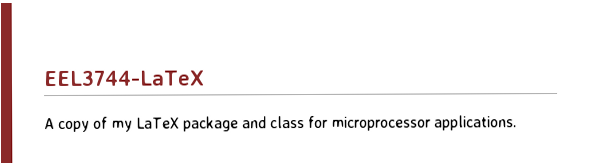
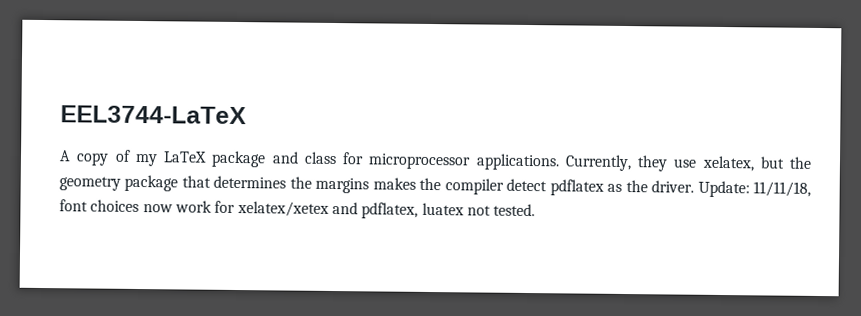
(517, 123) none -> [564,154,812,172] [59,174,812,198] [59,199,536,219] Currently, they use xelatex, but the geometry package that determines the margins makes the compiler detect pdflatex as the driver. Update: 11/11/18, font choices now work for xelatex/xetex and pdflatex, luatex not tested.

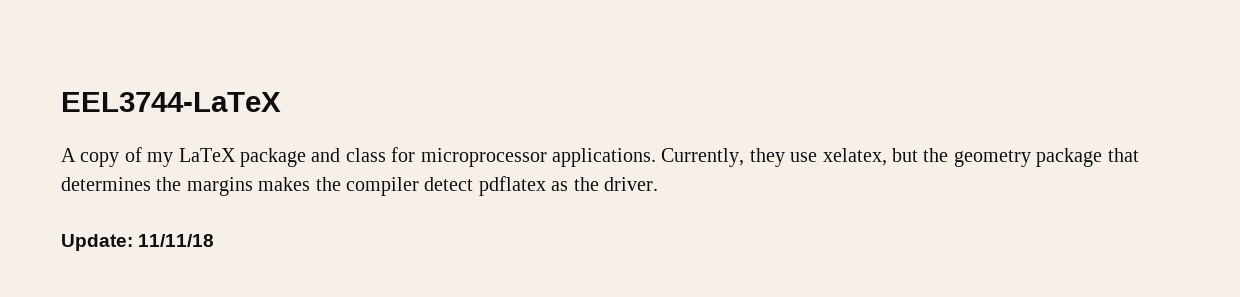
[697,180,812,198] [59,199,536,219] Update: 11/11/18, font choices now work for xelatex/xetex and pdflatex, luatex not tested. -> [61,234,215,251] // Update: 11/11/18

